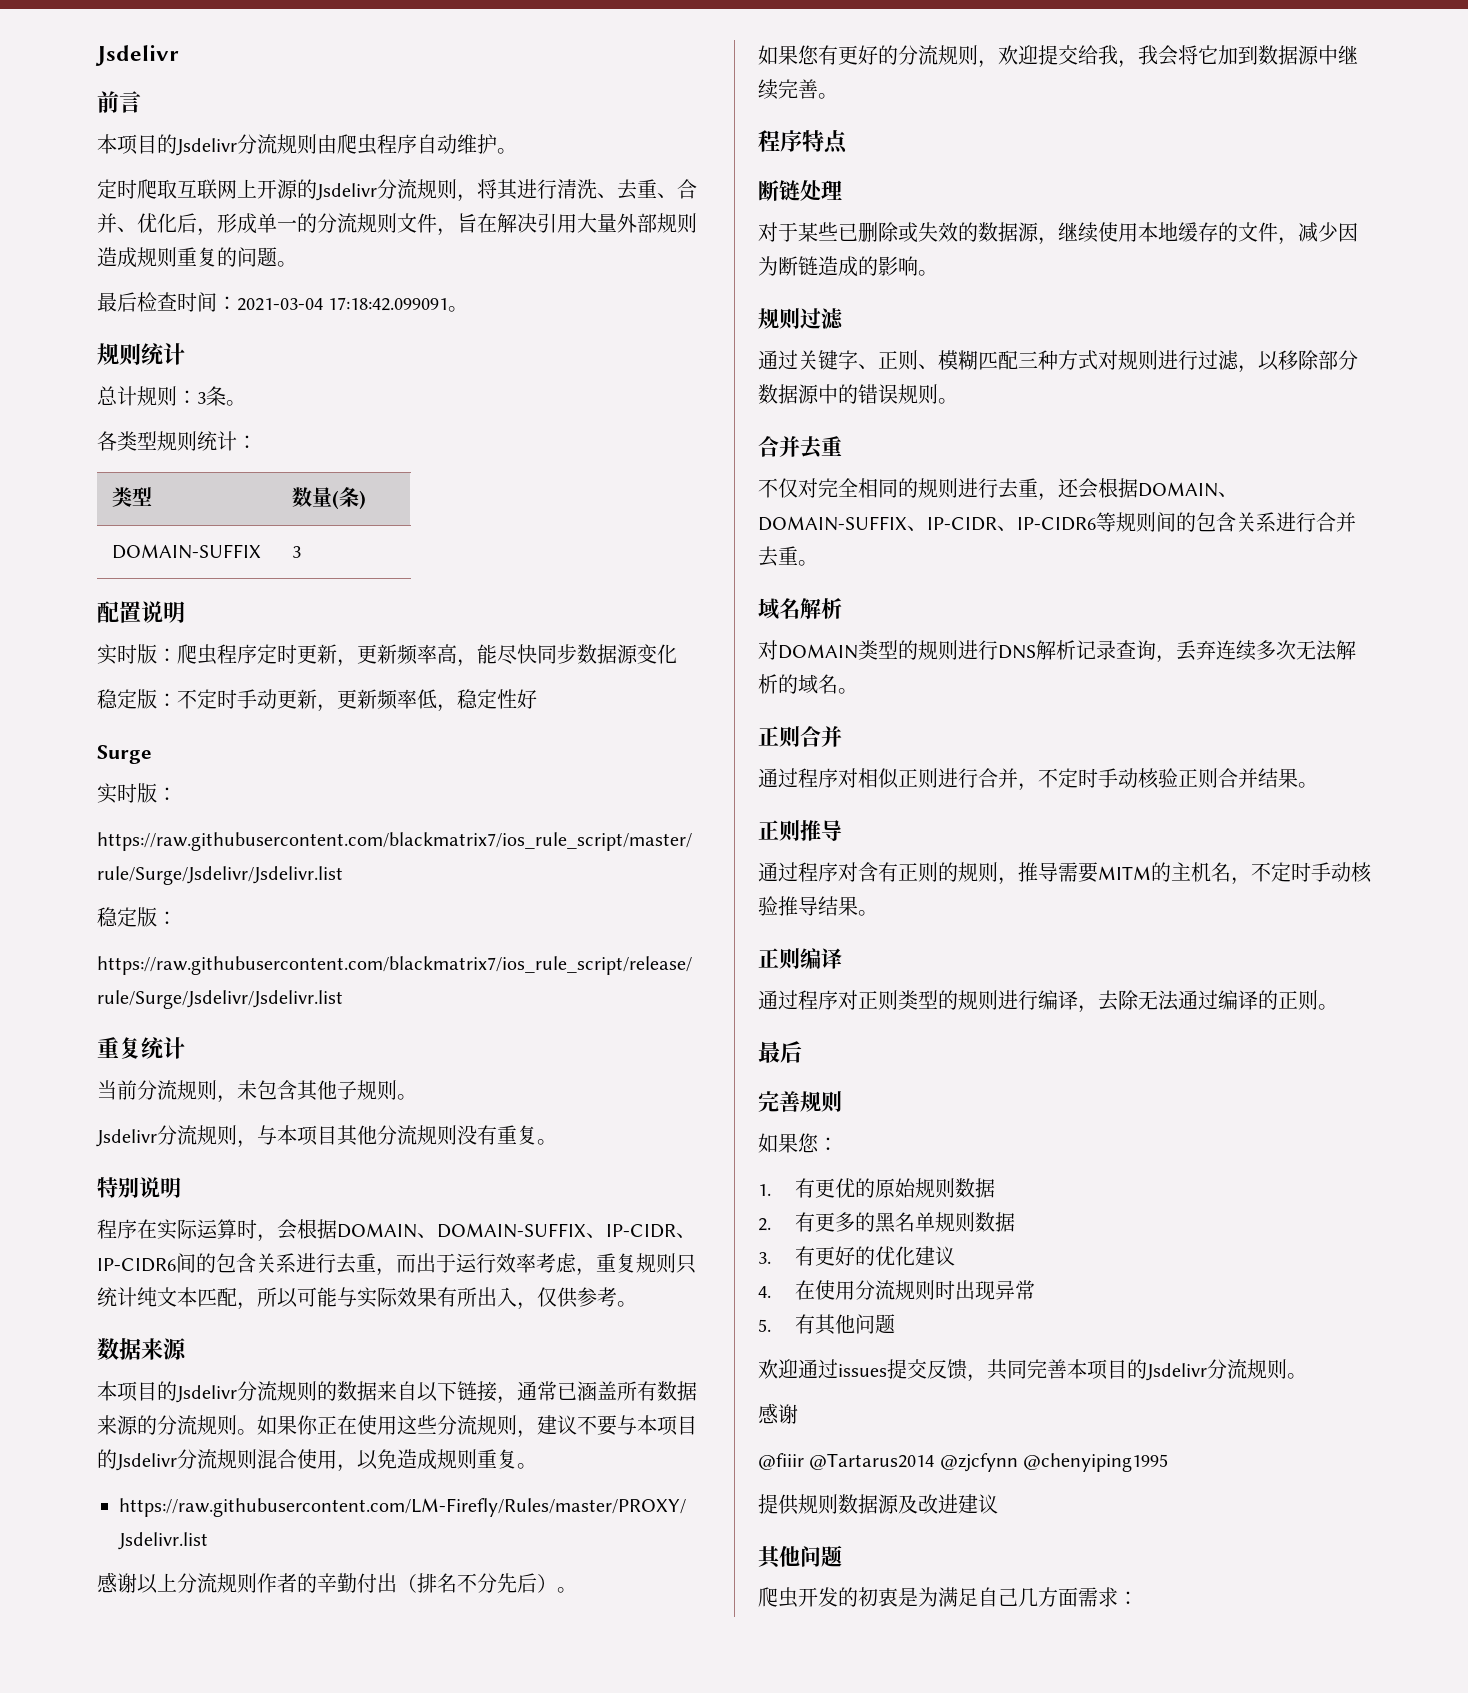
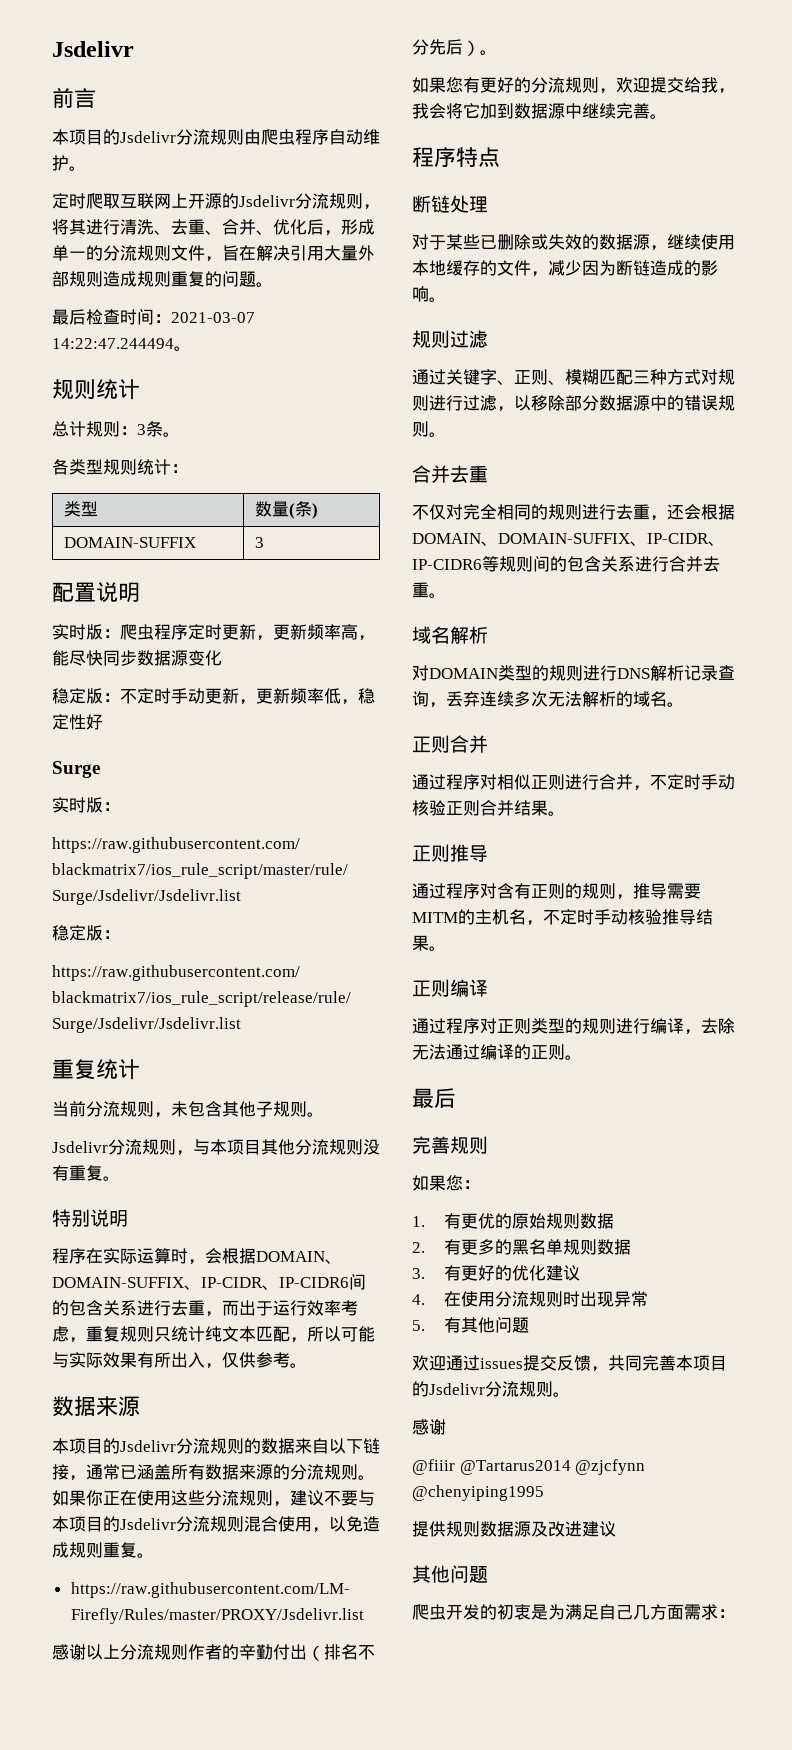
[237,297,449,311] 2021-03-04 17:18:42.099091 -> [171,312,255,323] [52,338,174,349] 2021-03-07 14:22:47.244494

